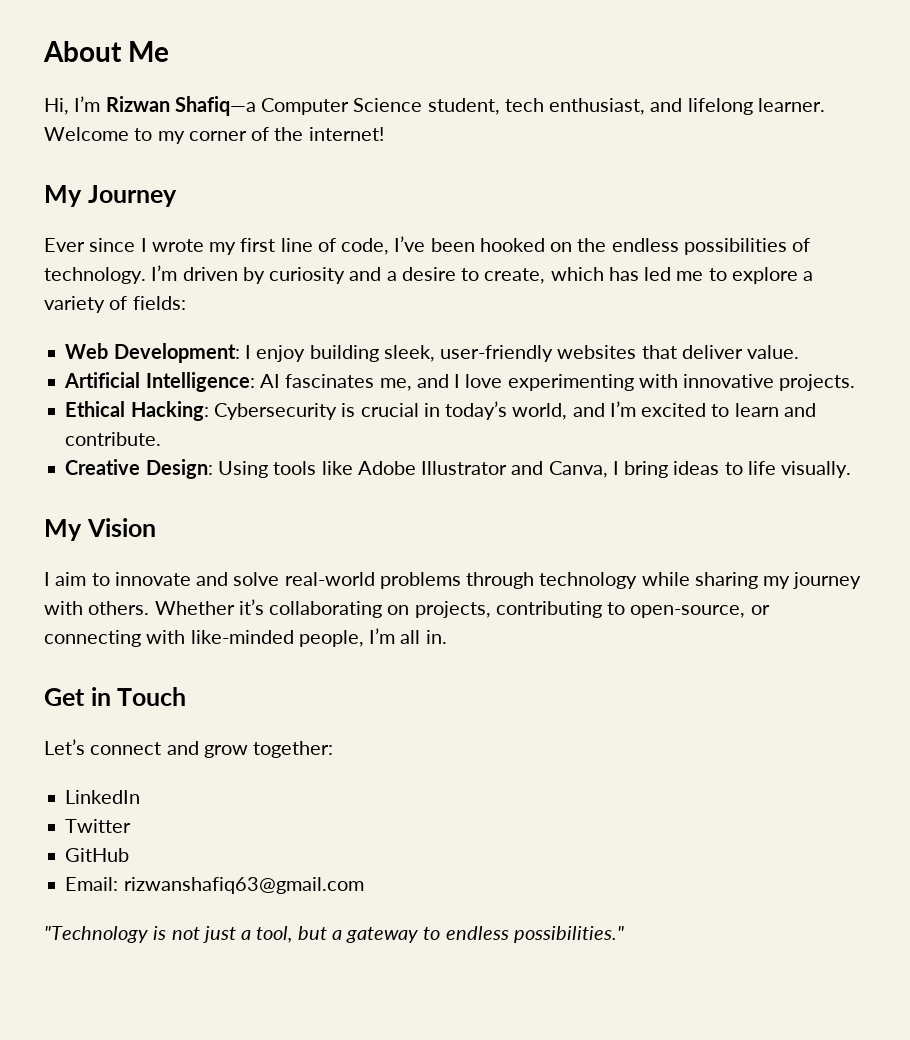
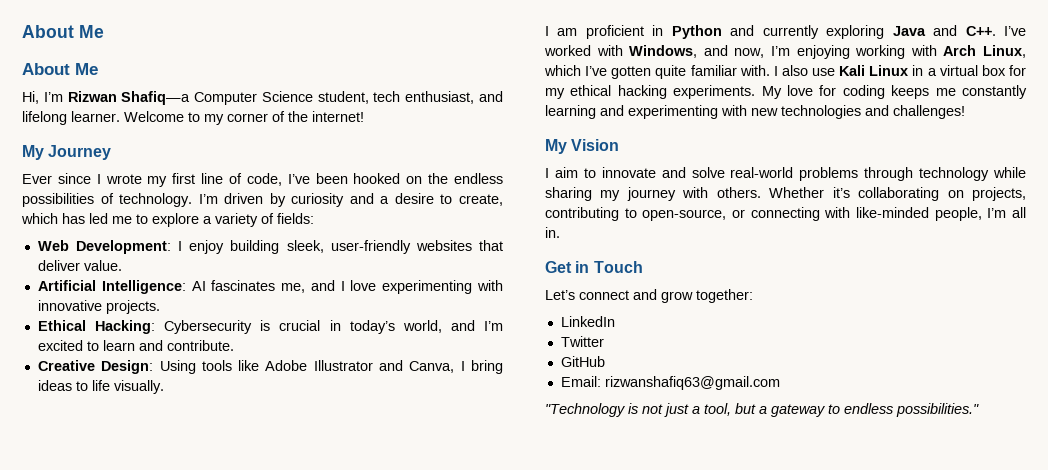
[43,41,170,62] About Me -> [22,25,104,38] [22,63,98,75] About Me // About Me
(852, 469) none -> [545,25,1026,39] [544,45,1026,59] [544,65,1026,79] [545,85,1027,99] [545,105,965,119] // I am proficient in Python and currently exploring Java and C++. I’ve worked with Windows, and now, I’m enjoying working with Arch Linux, which I’ve gotten quite familiar with. I also use Kali Linux in a virtual box for my ethical hacking experiments. My love for coding keeps me constantly learning and experimenting with new technologies and challenges!

